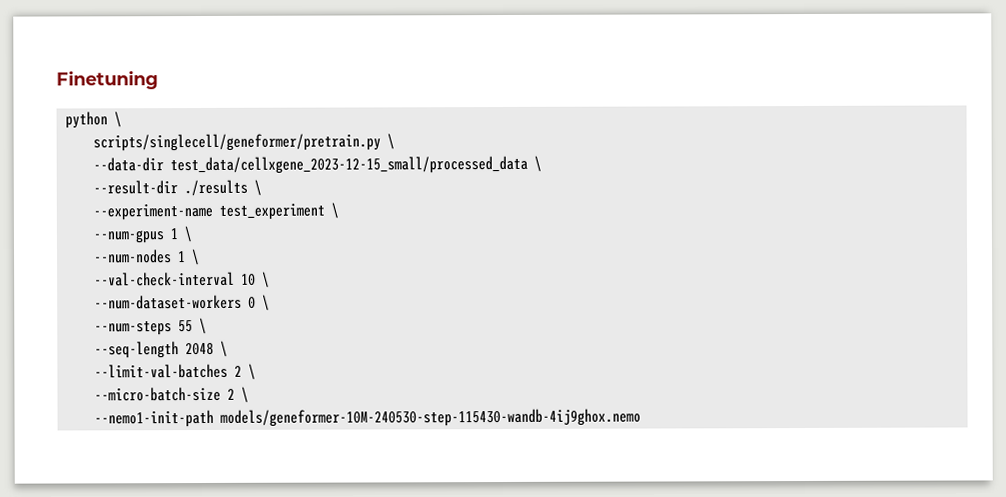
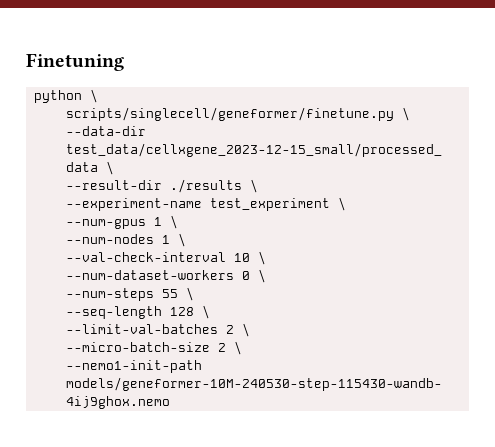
[93,133,382,152] scripts/singlecell/geneformer/pretrain.py -> [66,107,395,121] scripts/singlecell/geneformer/finetune.py
[185,342,215,356] 2048 -> [170,307,195,316] 128

